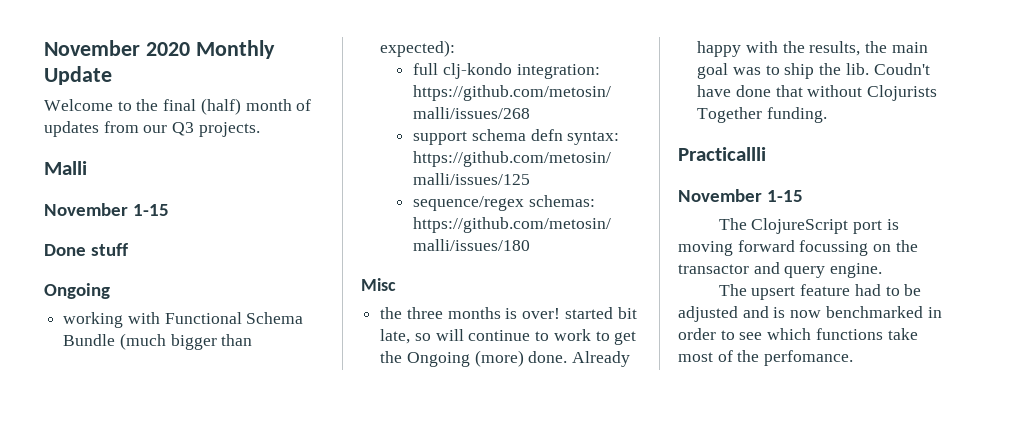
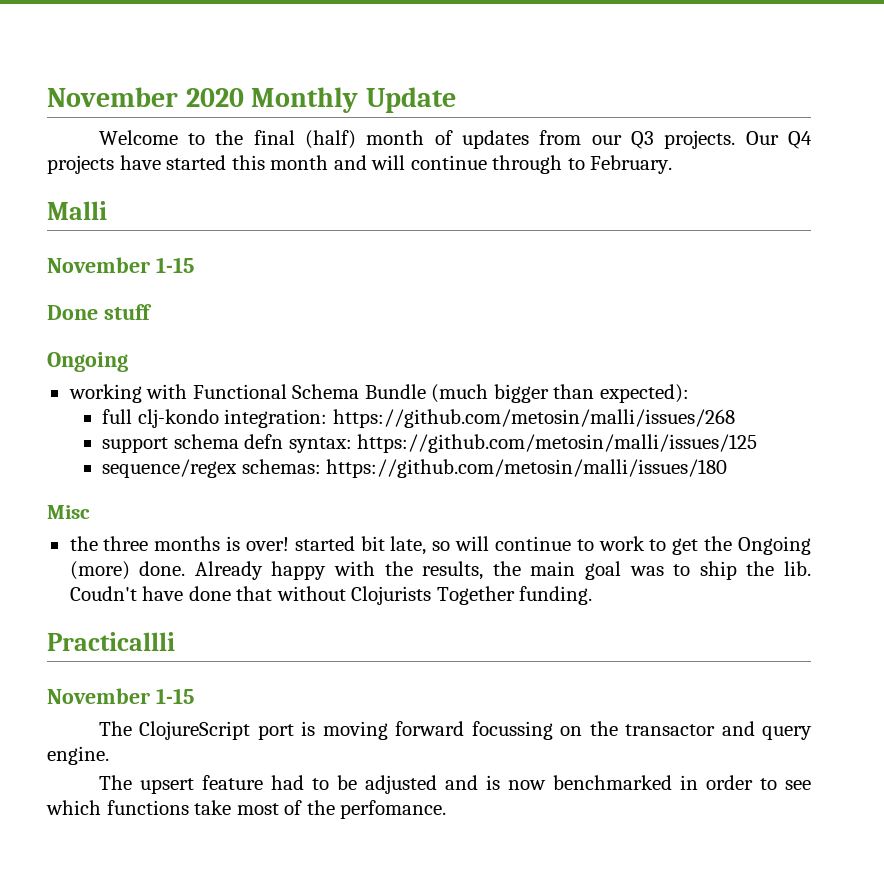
(260, 129) none -> [745,131,813,149] [47,155,673,174] Our Q4 projects have started this month and will continue through to February.

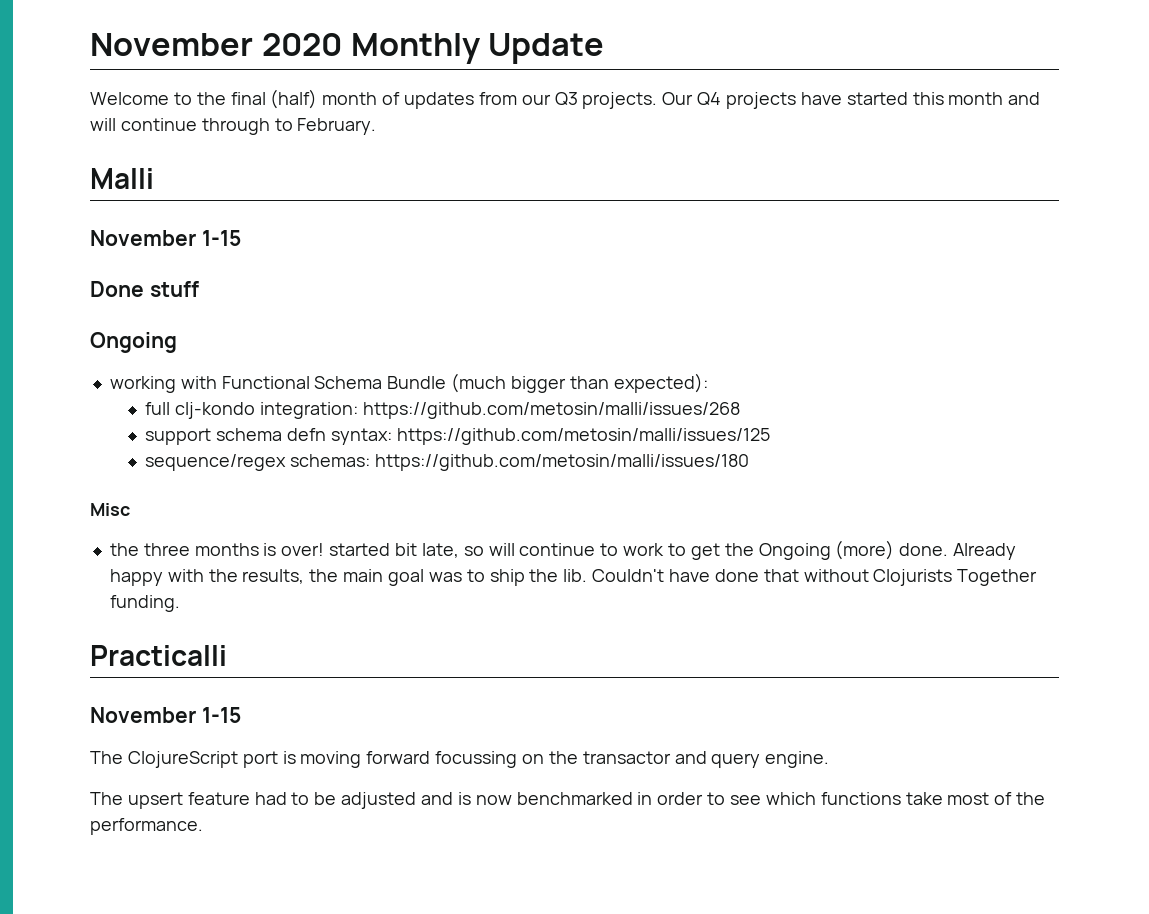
[69,586,137,601] Coudn't -> [592,569,665,582] Couldn't
[47,632,175,651] Practicallli -> [90,645,227,666] Practicalli
[340,800,447,819] perfomance. -> [90,818,203,835] performance.

